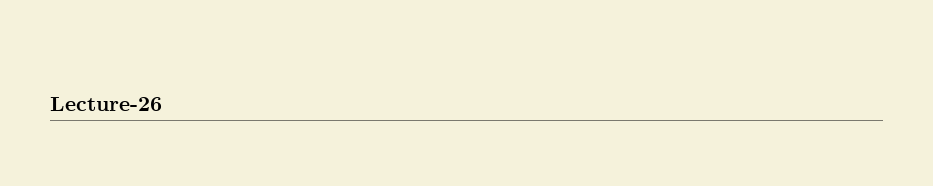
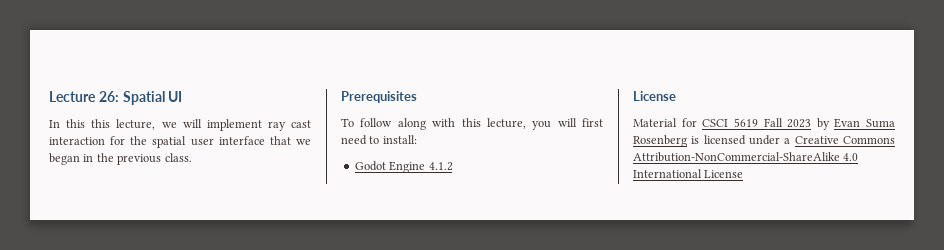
[50,97,162,111] Lecture-26 -> [49,91,183,105] [49,119,311,131] [49,136,311,148] [49,153,192,165] [341,91,417,103] [341,118,603,130] [341,135,417,145] [354,161,453,173] [633,91,676,101] [633,118,895,130] [633,135,895,147] [633,152,859,162] [633,169,744,178] Lecture 26: Spatial UI // In this this lecture, we will implement ray cast interaction for the spatial user interface that we began in the previous class. // Prerequisites // To follow along with this lecture, you will first need to install: // Godot Engine 4.1.2 // License // Material for CSCI 5619 Fall 2023 by Evan Suma Rosenberg is licensed under a Creative Commons Attribution-NonCommercial-ShareAlike 4.0 International License

